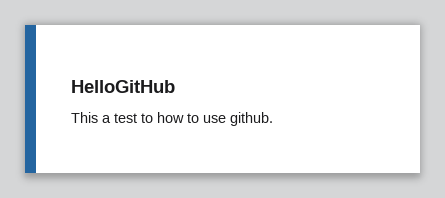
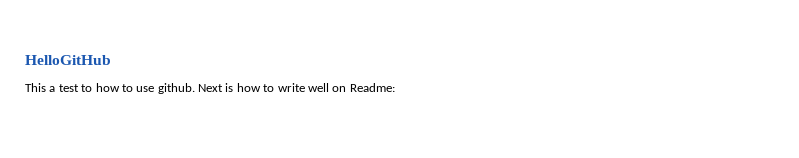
(273, 119) none -> [198,83,395,92] Next is how to write well on Readme:

